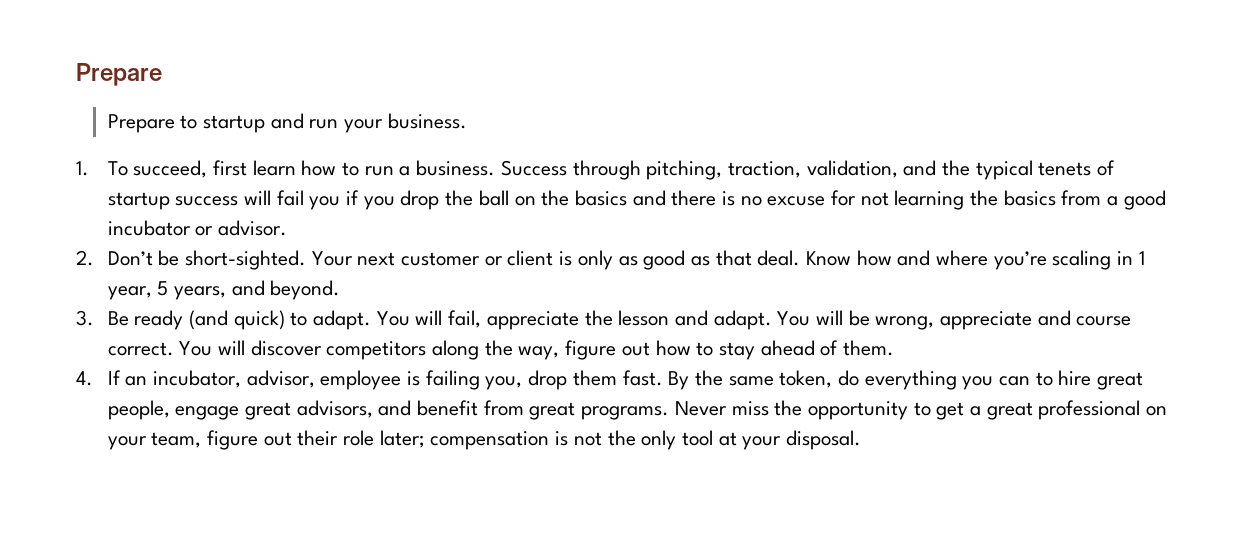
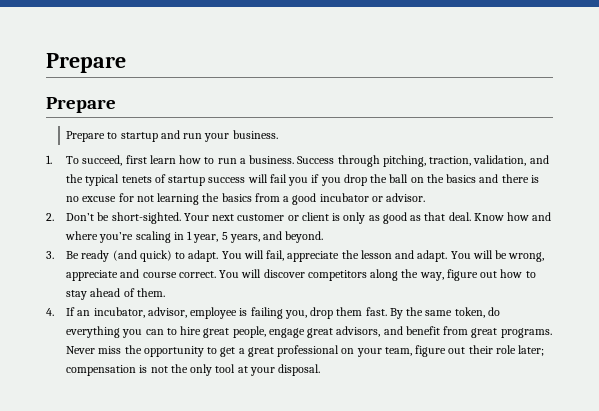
[76,63,162,86] [107,114,175,133] Prepare // Prepare -> [46,53,126,73] [46,97,116,113] [66,131,106,142] Prepare // Prepare // Prepare

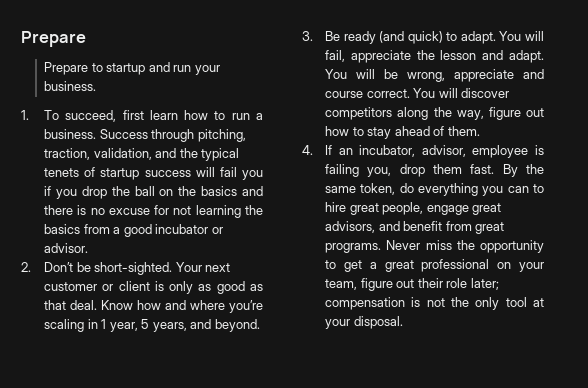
[46,53,126,73] [46,97,116,113] [66,131,106,142] Prepare // Prepare // Prepare -> [21,31,86,47] [44,62,89,75] Prepare // Prepare

